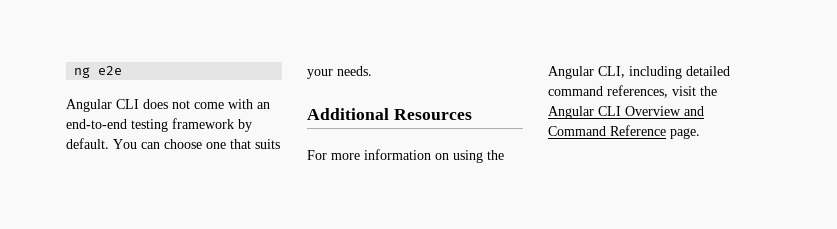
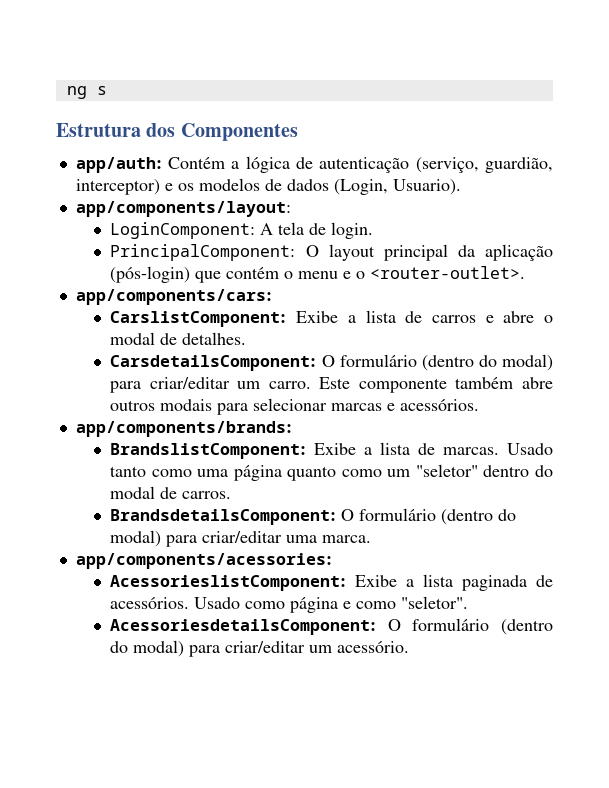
[98,66,123,75] [66,99,270,112] [66,118,252,132] [66,138,280,149] [307,66,372,79] [307,108,472,120] [307,149,504,163] [548,66,730,79] [548,85,717,98] [548,106,704,119] [548,125,700,139] e2e // Angular CLI does not come with an end-to-end testing framework by default. You can choose one that suits your needs. // Additional Resources // For more information on using the Angular CLI, including detailed command references, visit the Angular CLI Overview and Command Reference page. -> [96,86,107,95] [56,123,298,141] [75,156,553,173] [75,178,461,195] [75,201,291,217] [110,222,374,239] [110,244,553,261] [110,266,526,283] [75,289,272,305] [110,310,554,327] [110,332,247,345] [110,354,553,371] [110,377,553,393] [110,398,480,415] [75,421,292,437] [110,442,554,459] [110,464,553,481] [110,486,232,499] [110,508,517,525] [110,530,372,547] [75,553,332,569] [110,574,553,591] [110,596,469,613] [110,618,553,635] [110,640,410,657] s // Estrutura dos Componentes // app/auth: Contém a lógica de autenticação (serviço, guardião, interceptor) e os modelos de dados (Login, Usuario). // app/components/layout: // LoginComponent: A tela de login. // PrincipalComponent: O layout principal da aplicação (pós-login) que contém o menu e o <router-outlet>. // app/components/cars: // CarslistComponent: Exibe a lista de carros e abre o modal de detalhes. // CarsdetailsComponent: O formulário (dentro do modal) para criar/editar um carro. Este componente também abre outros modais para selecionar marcas e acessórios. // app/components/brands: // BrandslistComponent: Exibe a lista de marcas. Usado tanto como uma página quanto como um "seletor" dentro do modal de carros. // BrandsdetailsComponent: O formulário (dentro do modal) para criar/editar uma marca. // app/components/acessories: // AcessorieslistComponent: Exibe a lista paginada de acessórios. Usado como página e como "seletor". // AcessoriesdetailsComponent: O formulário (dentro do modal) para criar/editar um acessório.

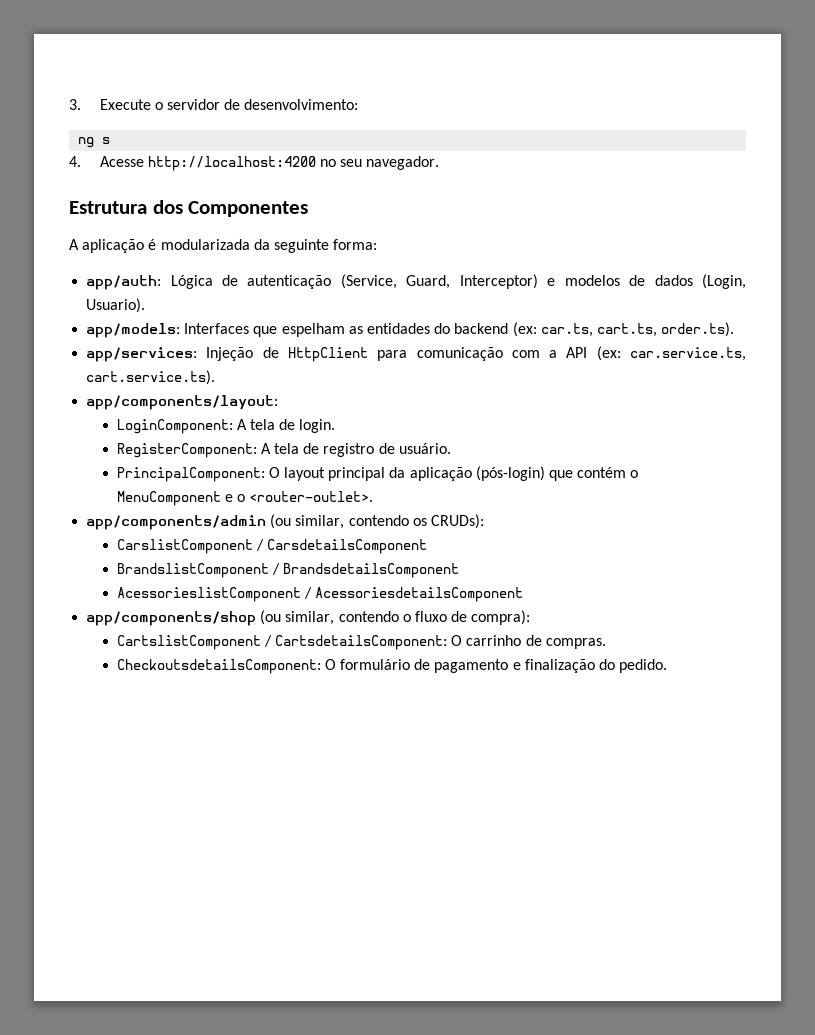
[66,86,107,99] [56,123,298,141] [75,156,553,173] [75,179,194,195] ng s // Estrutura dos Componentes // app/auth: Contém a lógica de autenticação (serviço, guardião, interceptor) e os -> [69,99,359,110] [78,137,111,148] [69,156,440,171] [69,200,309,217] [69,239,378,253] [86,274,556,290] 3. Execute o servidor de desenvolvimento: // ng s // 4. Acesse http://localhost:4200 no seu navegador. // Estrutura dos Componentes // A aplicação é modularizada da seguinte forma: // app/auth: Lógica de autenticação (Service, Guard, Interceptor) e
(461, 187) none -> [86,322,735,338] [86,346,746,362] [86,370,216,385] // app/models: Interfaces que espelham as entidades do backend (ex: car.ts, cart.ts, order.ts). // app/services: Injeção de HttpClient para comunicação com a API (ex: car.service.ts, cart.service.ts).
(374, 230) none -> [116,443,451,458] // RegisterComponent: A tela de registro de usuário.
[298,271,339,279] menu -> [116,491,221,506] MenuComponent
[75,289,272,305] [110,310,554,327] [110,332,247,345] [110,354,553,371] [110,377,553,393] [110,398,480,415] [75,421,292,437] [110,442,554,459] [110,464,553,481] [110,486,232,499] [110,508,517,525] [110,530,372,547] [75,553,332,569] [110,574,553,591] [110,596,469,613] [110,618,553,635] [110,640,410,657] app/components/cars: // CarslistComponent: Exibe a lista de carros e abre o modal de detalhes. // CarsdetailsComponent: O formulário (dentro do modal) para criar/editar um carro. Este componente também abre outros modais para selecionar marcas e acessórios. // app/components/brands: // BrandslistComponent: Exibe a lista de marcas. Usado tanto como uma página quanto como um "seletor" dentro do modal de carros. // BrandsdetailsComponent: O formulário (dentro do modal) para criar/editar uma marca. // app/components/acessories: // AcessorieslistComponent: Exibe a lista paginada de acessórios. Usado como página e como "seletor". // AcessoriesdetailsComponent: O formulário (dentro do modal) para criar/editar um acessório. -> [86,514,484,530] [116,539,428,554] [116,563,460,578] [116,587,524,602] [86,610,531,626] [116,635,606,650] [116,659,668,674] app/components/admin (ou similar, contendo os CRUDs): // CarslistComponent / CarsdetailsComponent // BrandslistComponent / BrandsdetailsComponent // AcessorieslistComponent / AcessoriesdetailsComponent // app/components/shop (ou similar, contendo o fluxo de compra): // CartslistComponent / CartsdetailsComponent: O carrinho de compras. // CheckoutsdetailsComponent: O formulário de pagamento e finalização do pedido.

